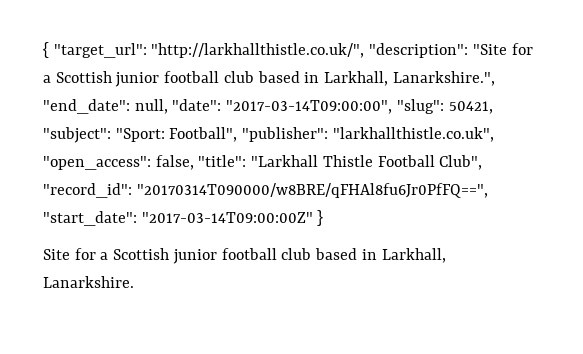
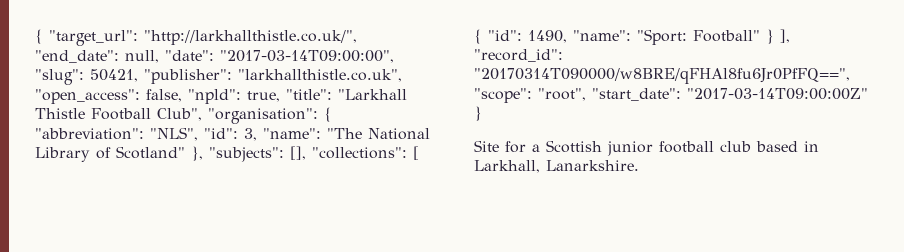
[369,43,533,58] [43,71,495,87] "description": "Site for a Scottish junior football club based in Larkhall, Lanarkshire.", -> (357, 37) none
[43,127,238,143] "subject": "Sport: Football", -> (138, 75) none
(194, 162) none -> [188,89,280,104] "npld": true,
[43,183,488,198] "record_id": "20170314T090000/w8BRE/qFHAl8fu6Jr0PfFQ==", -> [208,107,332,124] [35,127,430,141] [35,146,419,162] [474,29,790,45] [474,49,563,62] [474,68,850,84] [474,88,586,103] "organisation": { "abbreviation": "NLS", "id": 3, "name": "The National Library of Scotland" }, "subjects": [], "collections": [ { "id": 1490, "name": "Sport: Football" } ], "record_id": "20170314T090000/w8BRE/qFHAl8fu6Jr0PfFQ==", "scope": "root",

